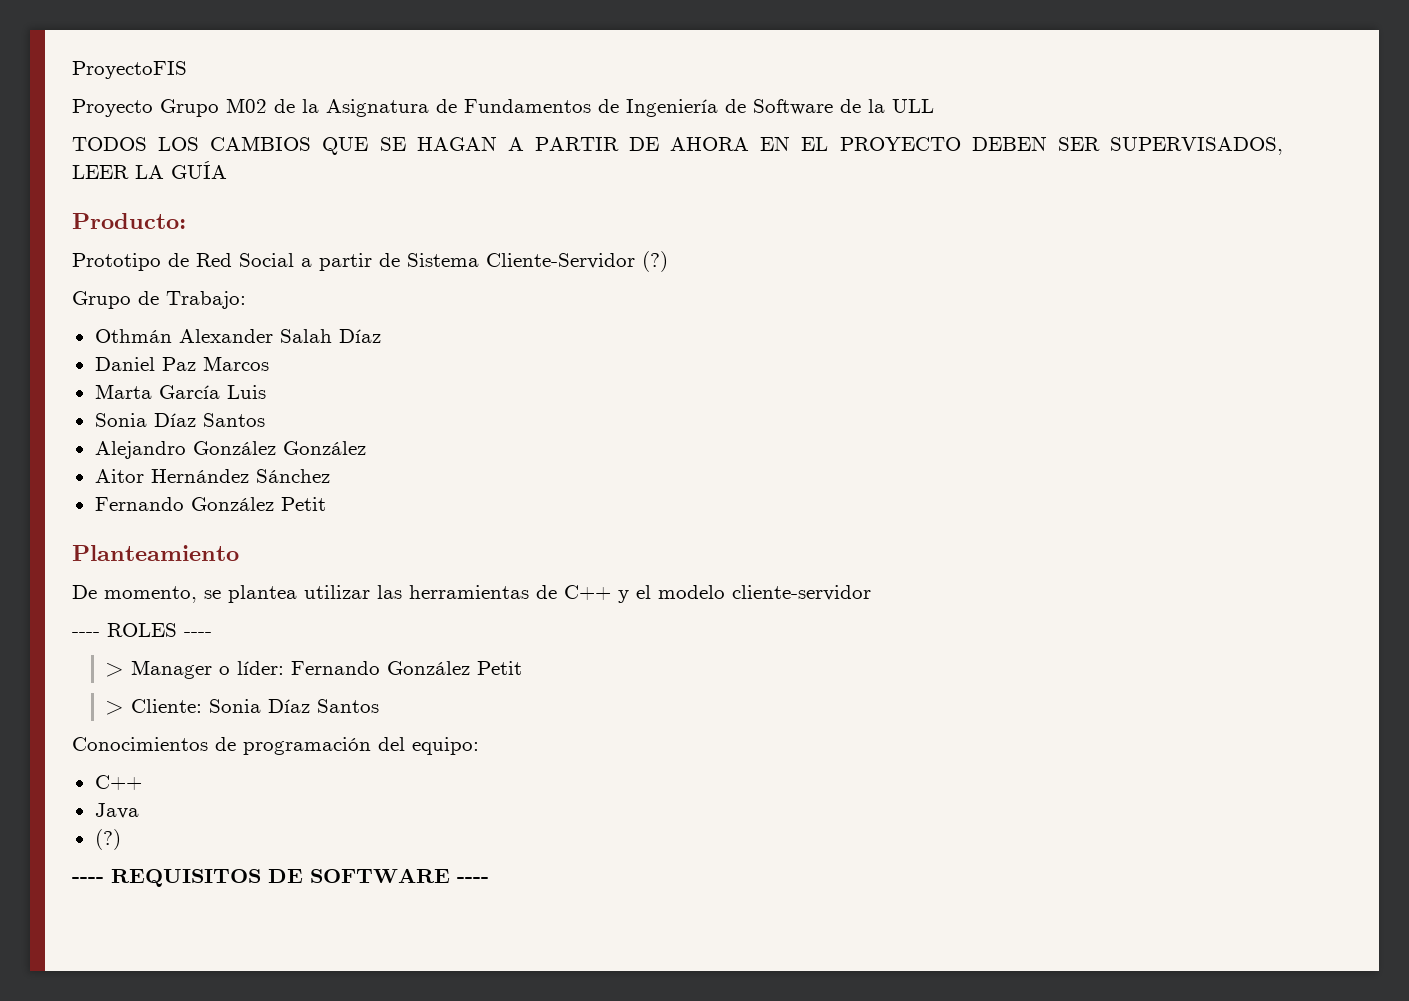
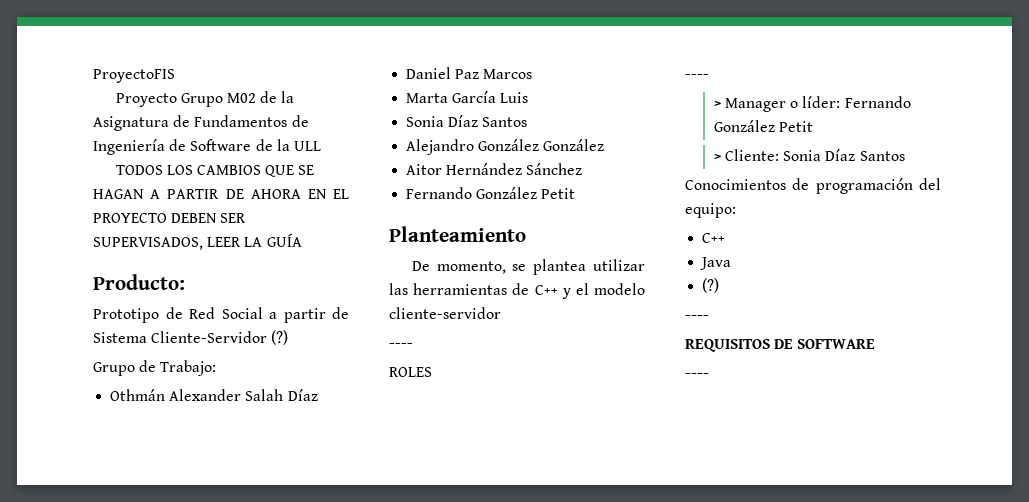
(100, 634) none -> (413, 345) //
(177, 630) none -> (432, 372) //
(104, 880) none -> (709, 317) //
(450, 875) none -> (876, 344) //

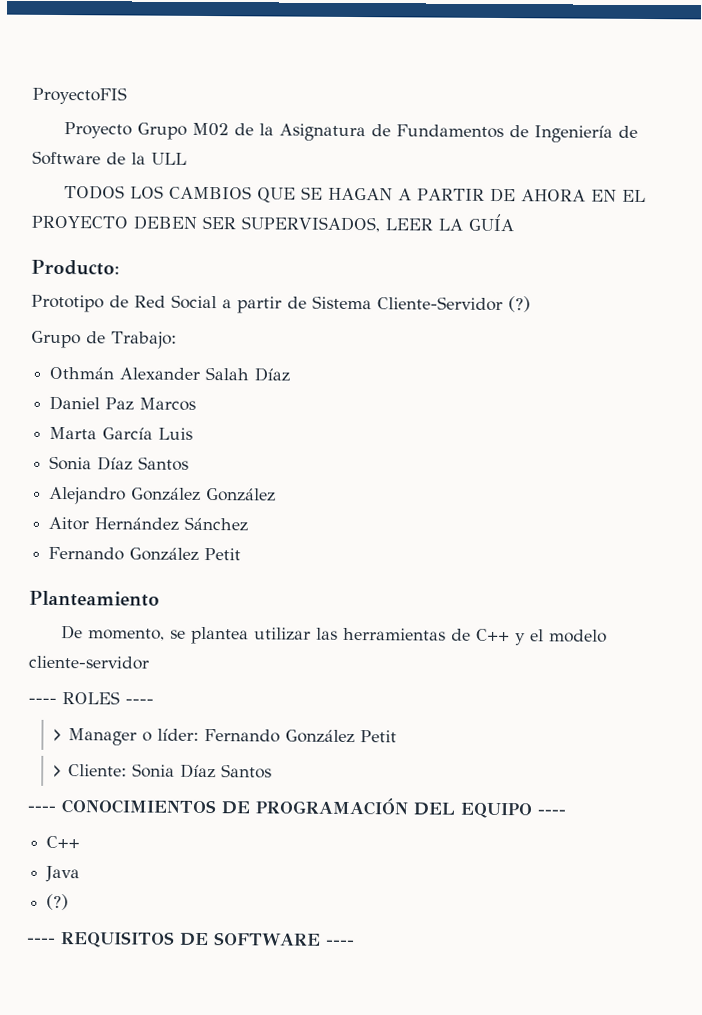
(413, 345) // -> (57, 701) none
(432, 372) // -> (120, 698) none
[685,178,941,194] [685,203,736,218] Conocimientos de programación del equipo: -> [27,797,566,819] ---- CONOCIMIENTOS DE PROGRAMACIÓN DEL EQUIPO ----
(709, 317) // -> (56, 940) none
(876, 344) // -> (321, 939) none

